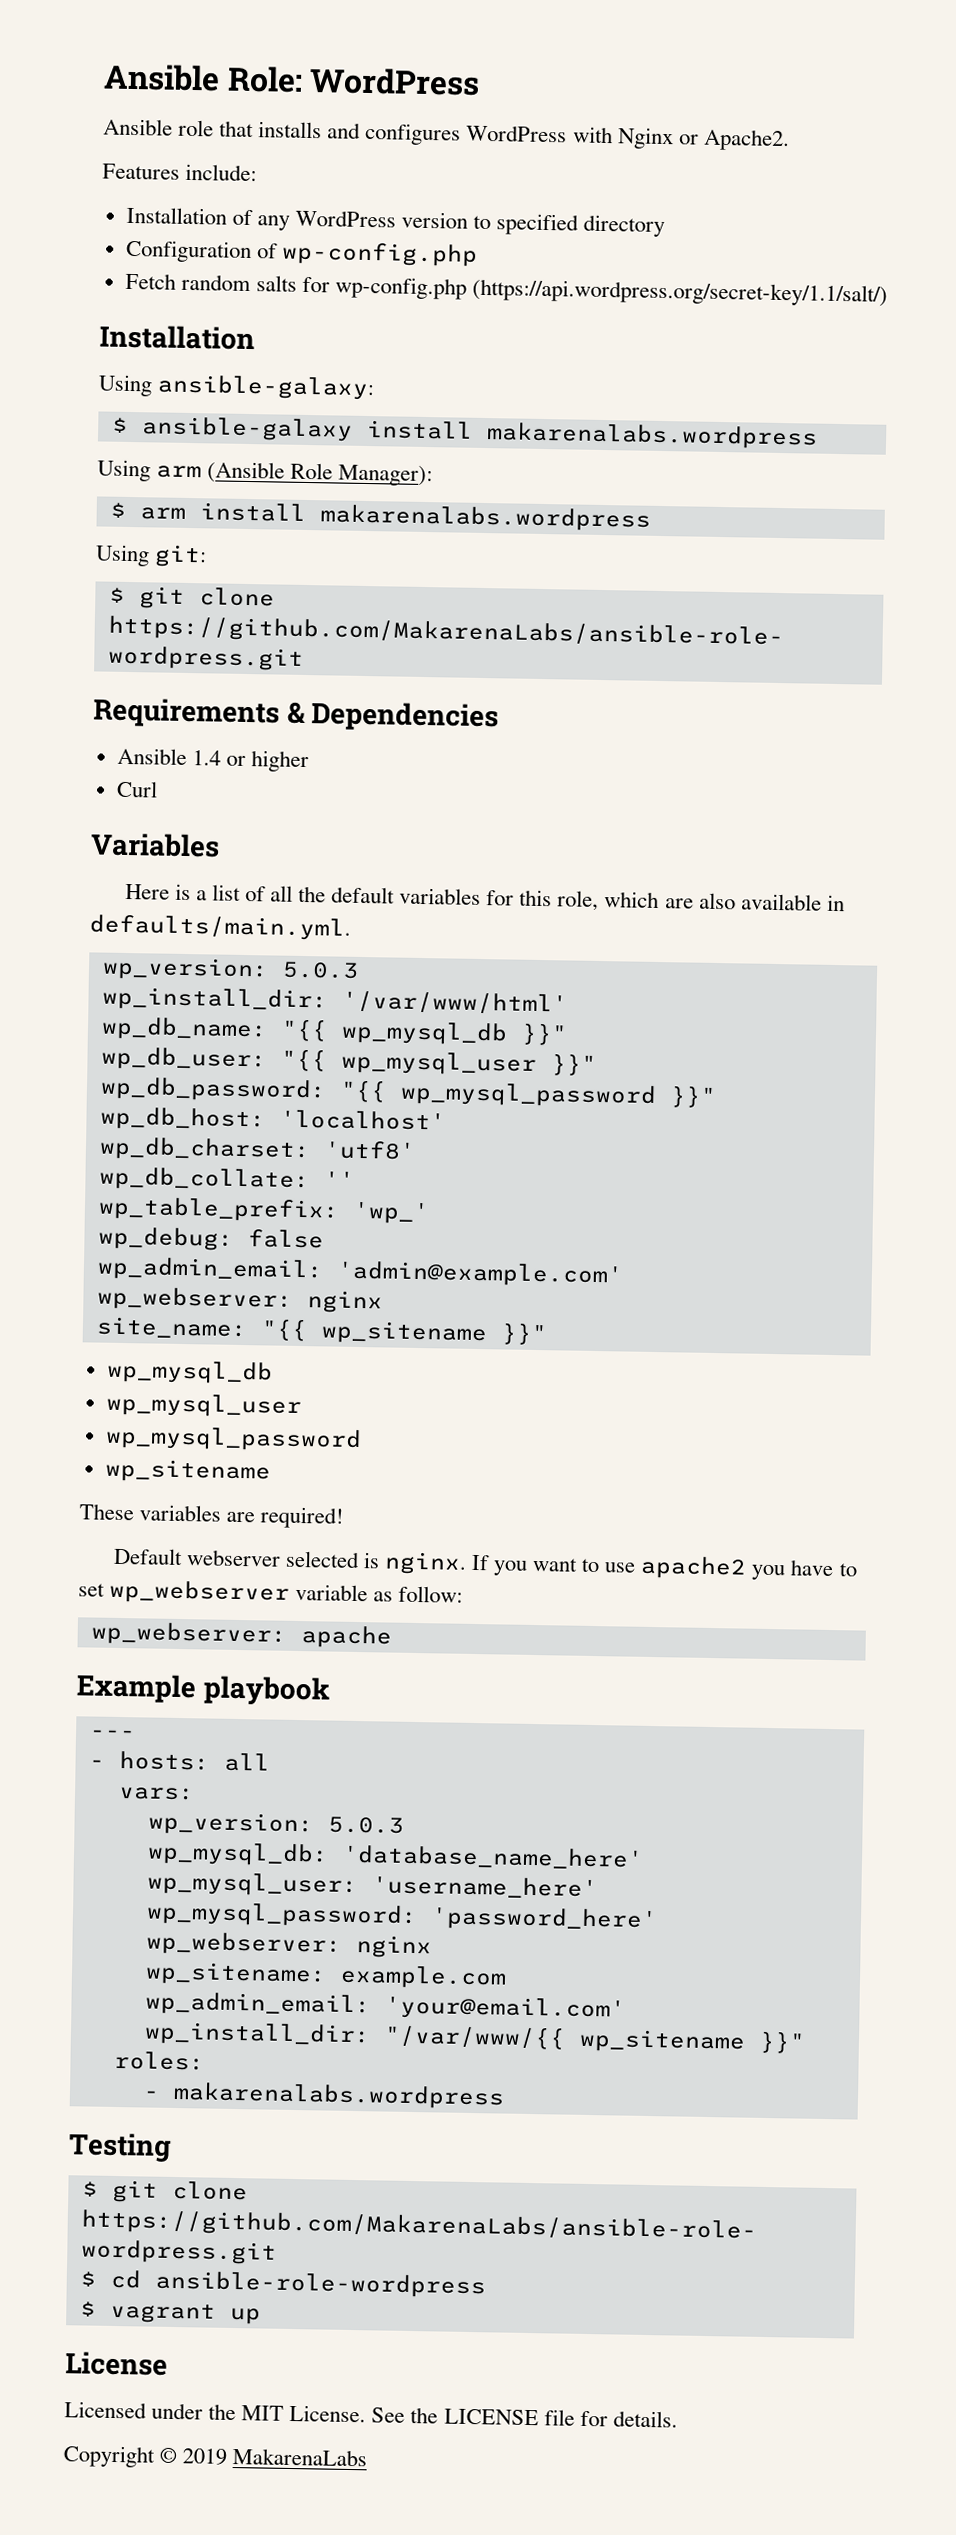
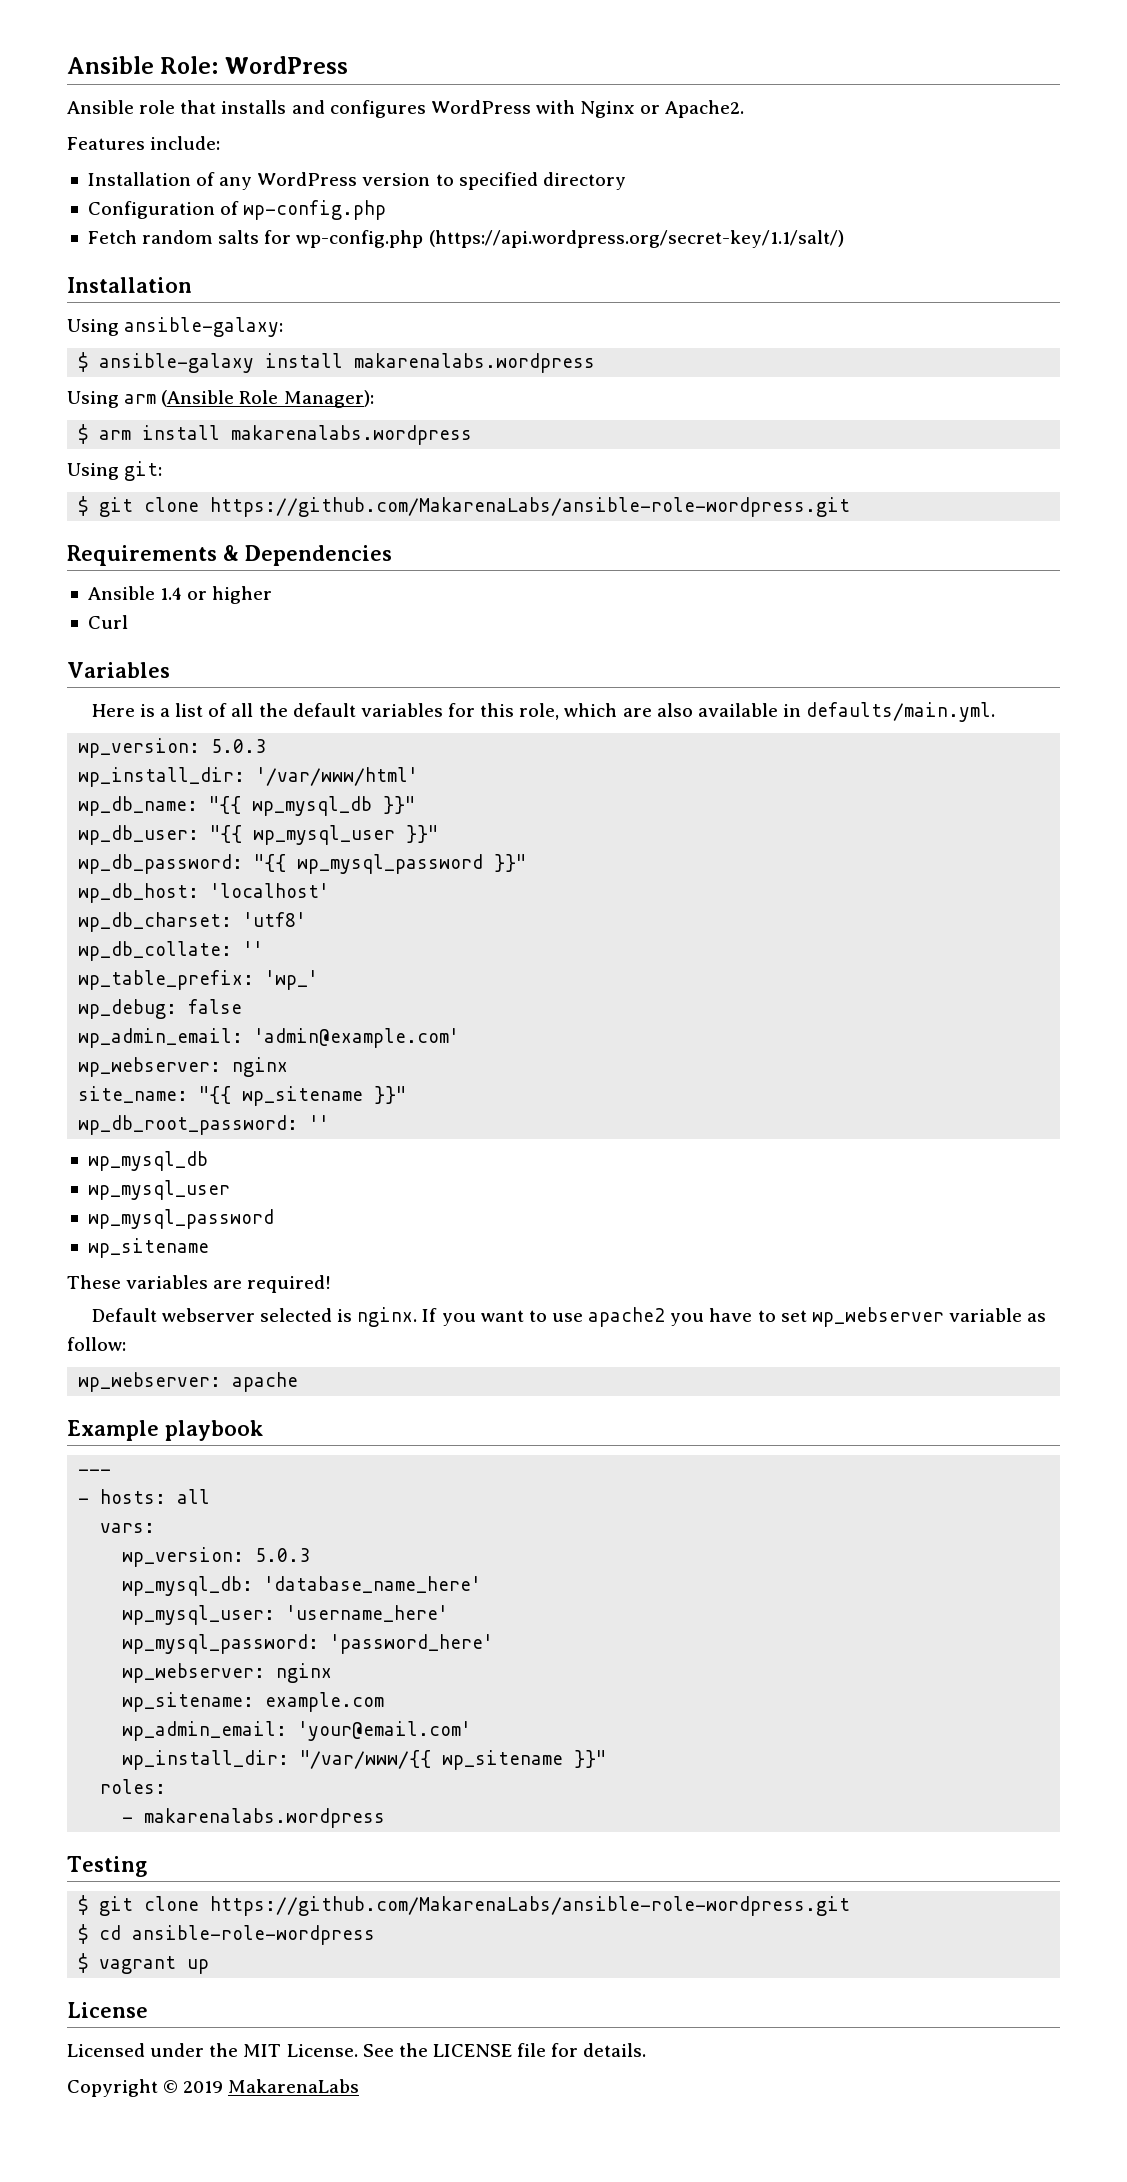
(548, 1334) none -> [78,1115,330,1135] // wp_db_root_password: ''

